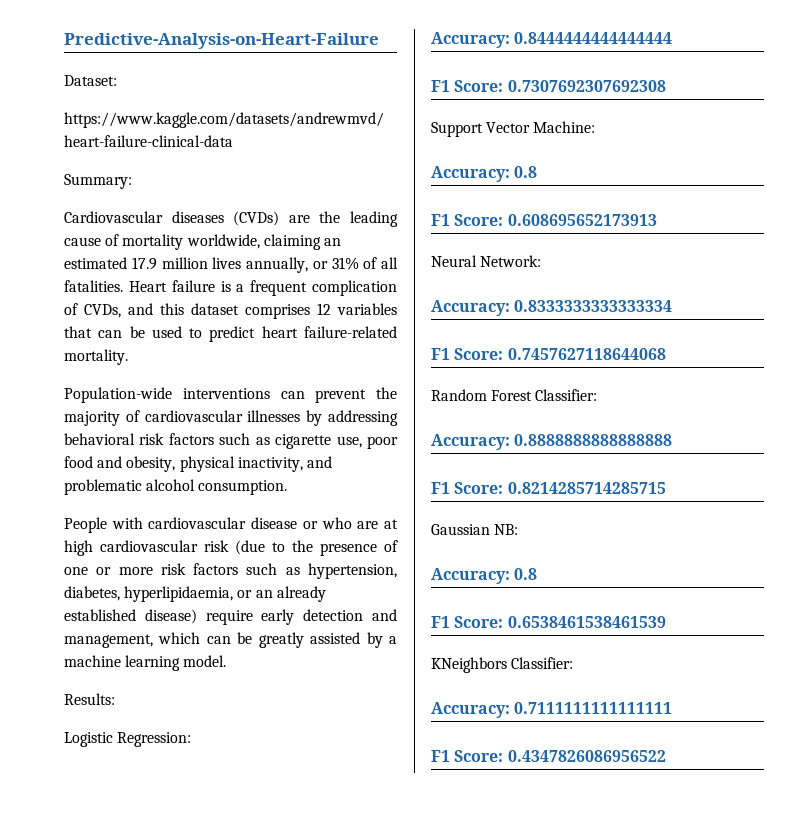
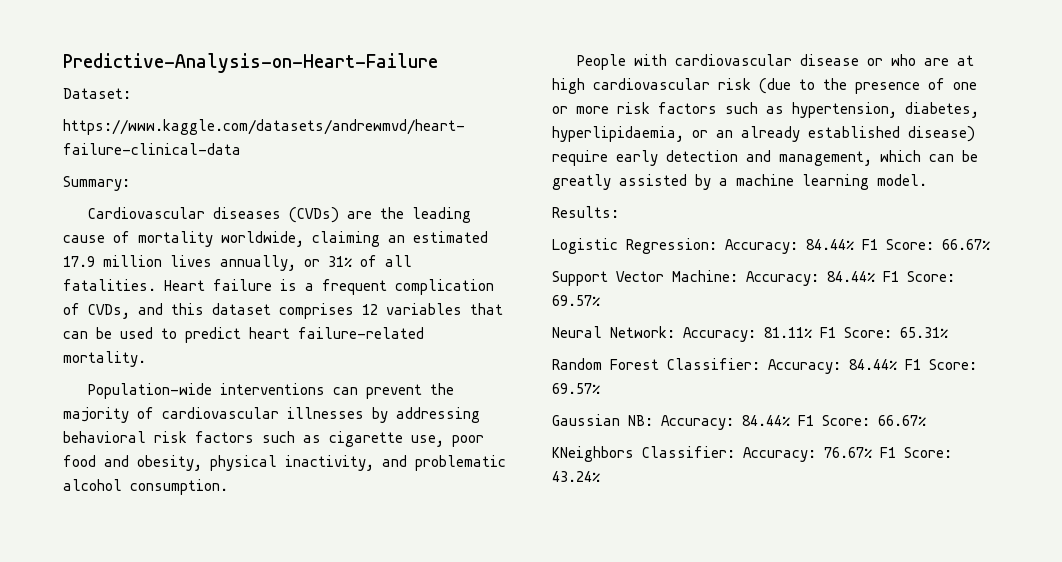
[431,32,673,48] [431,80,666,92] // Accuracy: 0.8444444444444444 // F1 Score: 0.7307692307692308 -> [725,239,990,254] Accuracy: 84.44% F1 Score: 66.67%
[431,166,538,182] [431,214,657,226] // Accuracy: 0.8 // F1 Score: 0.608695652173913 -> [746,271,955,286] [552,295,600,306] Accuracy: 84.44% F1 Score: 69.57%
[431,300,673,316] [431,348,666,360] // Accuracy: 0.8333333333333334 // F1 Score: 0.7457627118644068 -> [683,327,948,342] Accuracy: 81.11% F1 Score: 65.31%
[431,434,673,450] [431,482,666,494] // Accuracy: 0.8888888888888888 // F1 Score: 0.8214285714285715 -> [768,359,977,374] [552,383,600,394] Accuracy: 84.44% F1 Score: 69.57%
[431,568,538,584] [431,616,666,628] // Accuracy: 0.8 // F1 Score: 0.6538461538461539 -> [661,415,926,430] Accuracy: 84.44% F1 Score: 66.67%
[431,702,673,718] [431,750,666,762] // Accuracy: 0.7111111111111111 // F1 Score: 0.4347826086956522 -> [743,447,952,462] [552,471,600,482] Accuracy: 76.67% F1 Score: 43.24%

